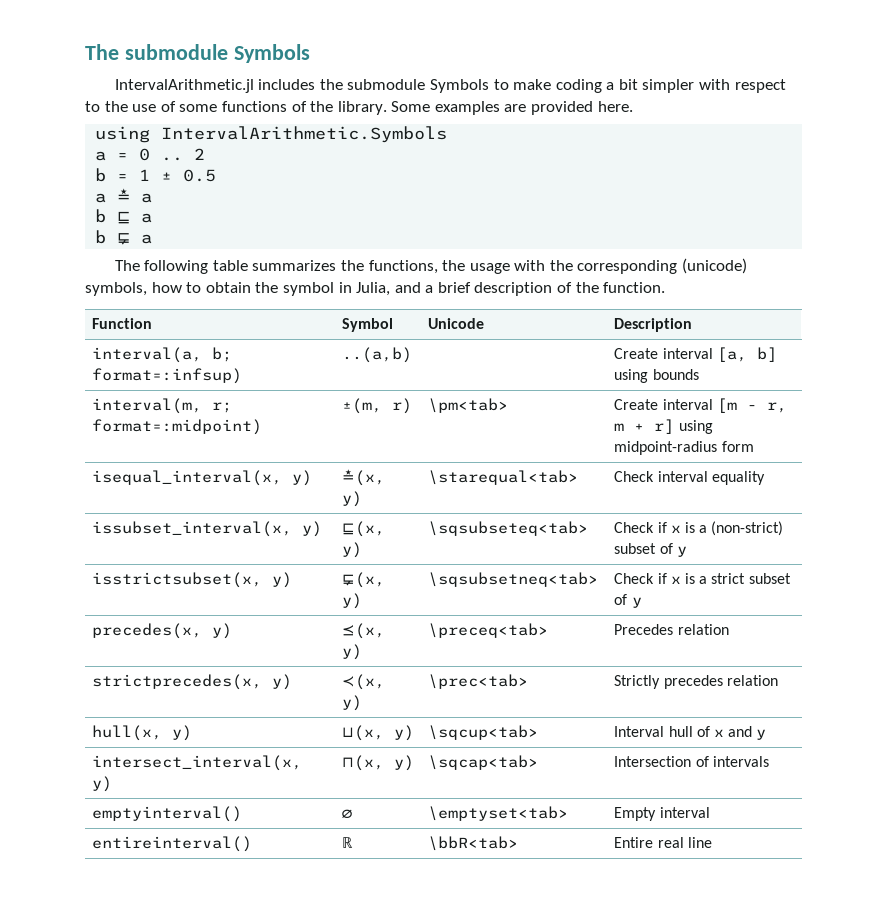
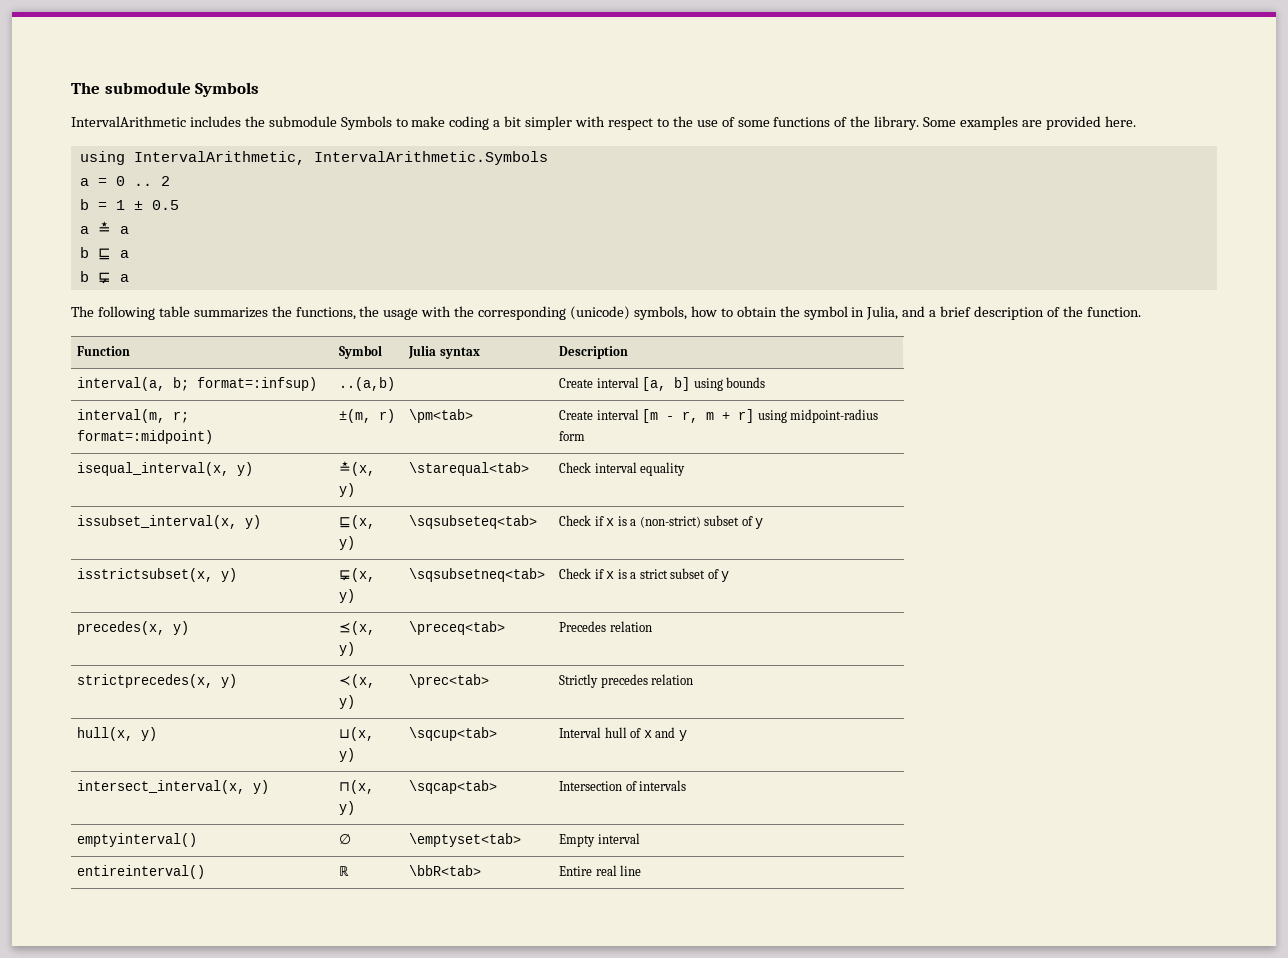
[114,79,254,93] IntervalArithmetic.jl -> [71,116,186,127] IntervalArithmetic
(151, 134) none -> [133,151,305,165] IntervalArithmetic,
[428,318,485,329] Unicode -> [408,345,480,359] Julia syntax

